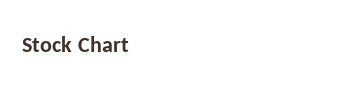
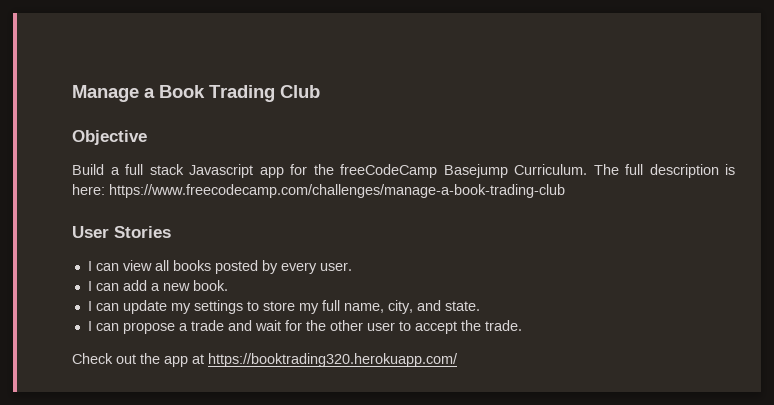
[22,36,129,52] Stock Chart -> [72,85,320,102] [72,130,147,145] [72,164,735,178] [72,184,565,198] [72,226,171,238] [87,260,352,274] [87,280,228,291] [87,300,480,314] [87,320,522,334] [72,353,458,367] Manage a Book Trading Club // Objective // Build a full stack Javascript app for the freeCodeCamp Basejump Curriculum. The full description is here: https://www.freecodecamp.com/challenges/manage-a-book-trading-club // User Stories // I can view all books posted by every user. // I can add a new book. // I can update my settings to store my full name, city, and state. // I can propose a trade and wait for the other user to accept the trade. // Check out the app at https://booktrading320.herokuapp.com/

